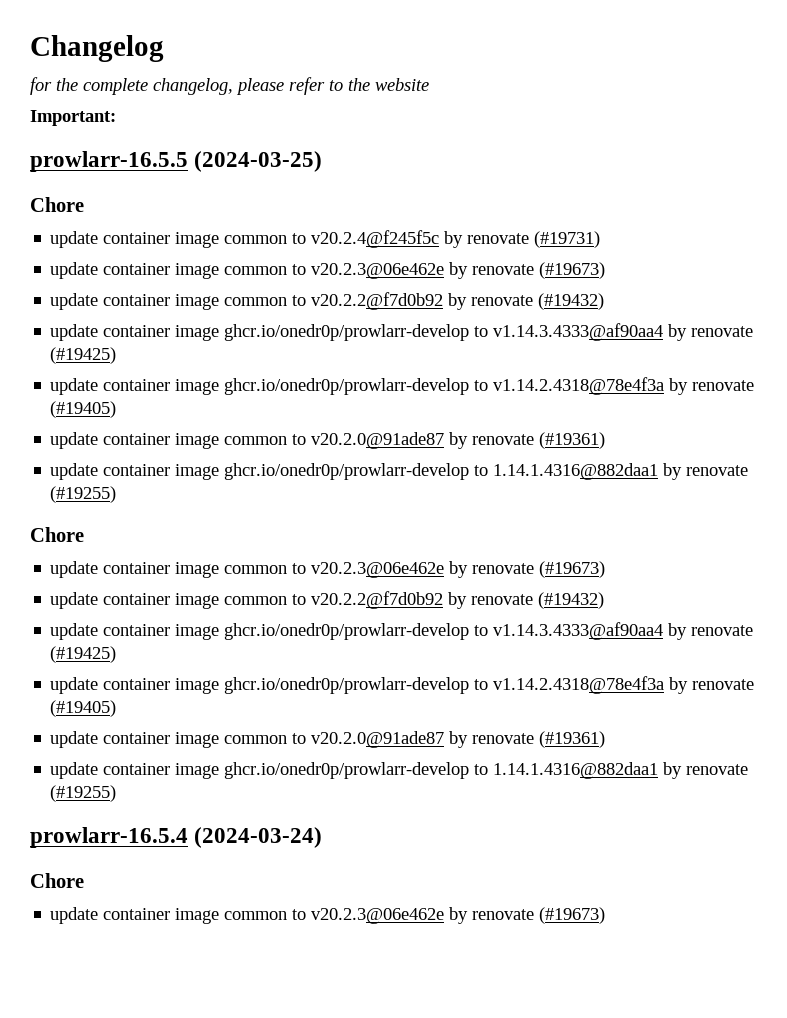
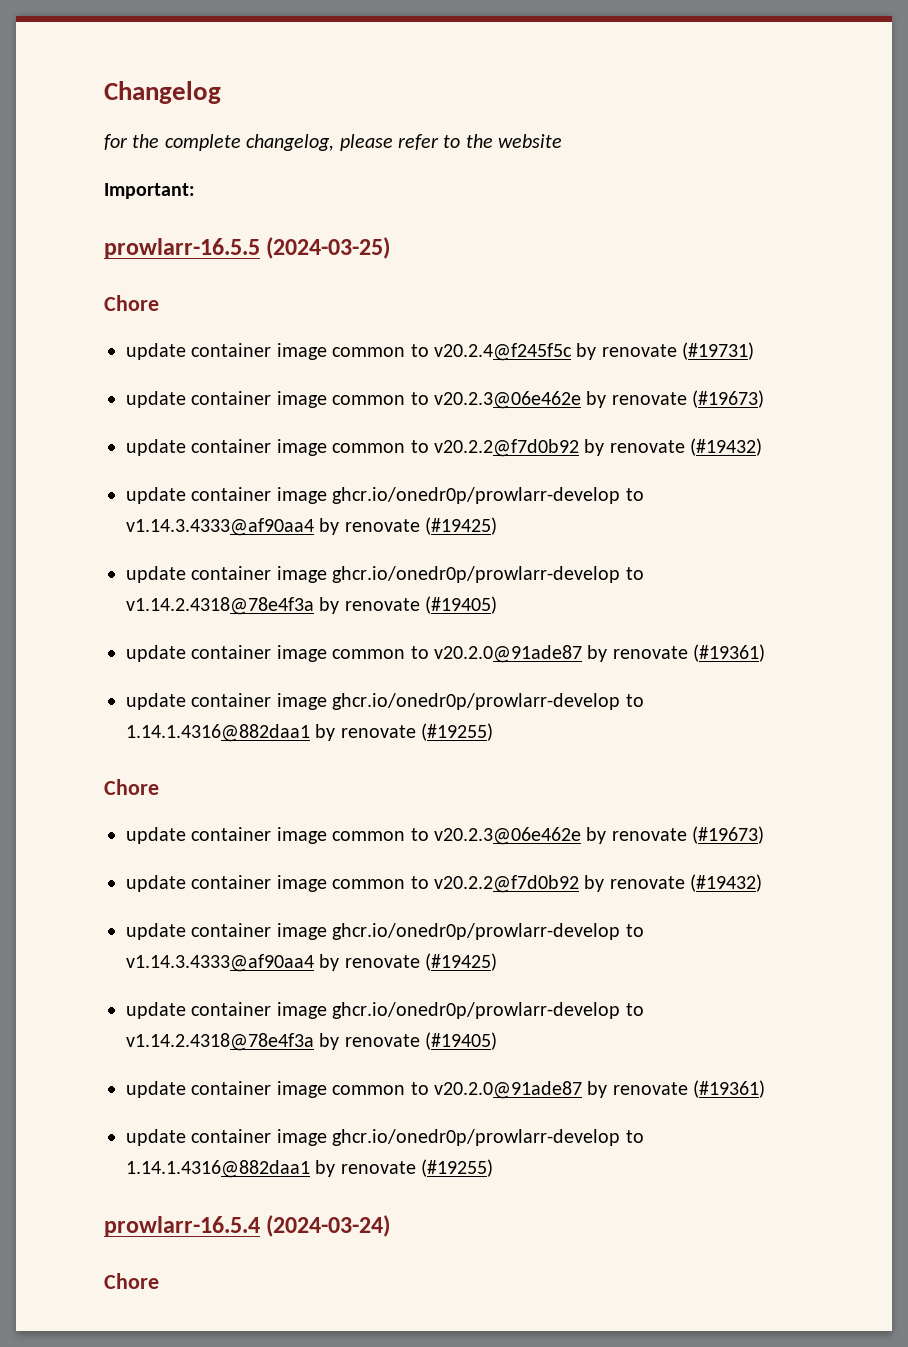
[50,907,606,924] // update container image common to v20.2.3@06e462e by renovate (#19673) -> (159, 1281) none

